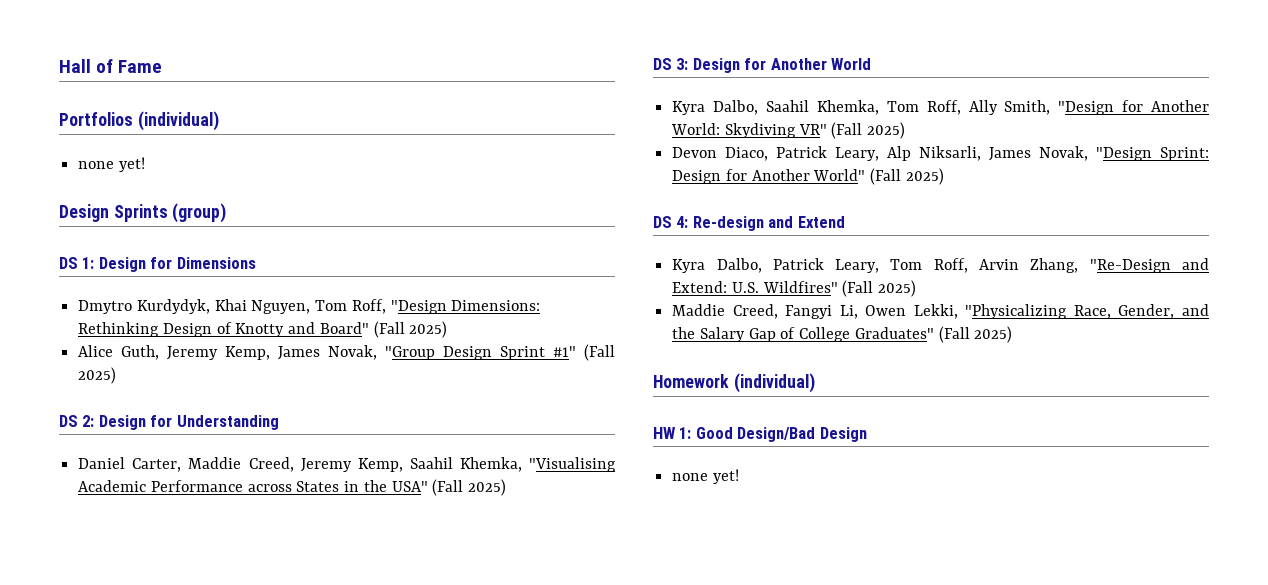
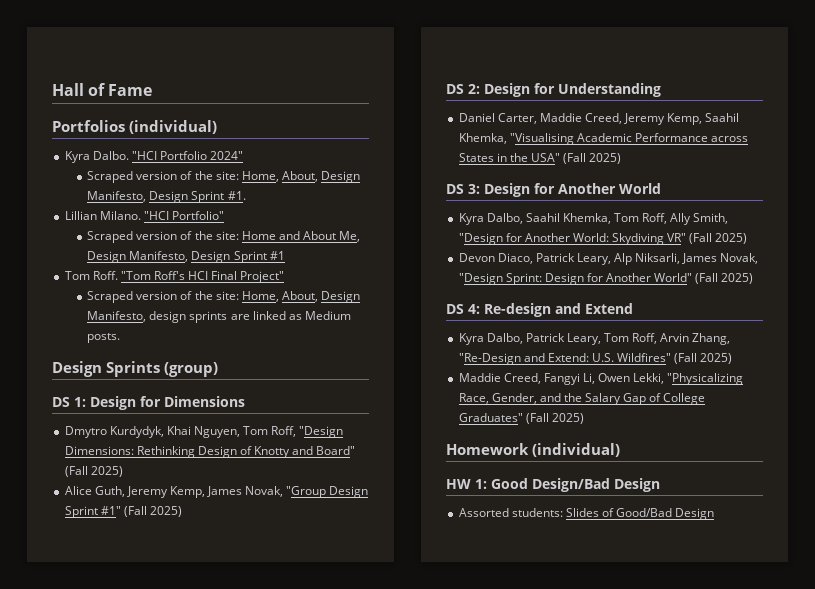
[78,157,145,172] none yet! -> [64,151,244,163] [87,171,360,183] [87,191,246,203] [64,211,224,220] [87,231,361,243] [87,251,285,263] [64,271,285,283] [87,291,360,303] [87,311,351,323] [87,333,121,343] Kyra Dalbo. "HCI Portfolio 2024" // Scraped version of the site: Home, About, Design Manifesto, Design Sprint #1. // Lillian Milano. "HCI Portfolio" // Scraped version of the site: Home and About Me, Design Manifesto, Design Sprint #1 // Tom Roff. "Tom Roff's HCI Final Project" // Scraped version of the site: Home, About, Design Manifesto, design sprints are linked as Medium posts.
[672,469,739,484] none yet! -> [458,508,715,520] Assorted students: Slides of Good/Bad Design

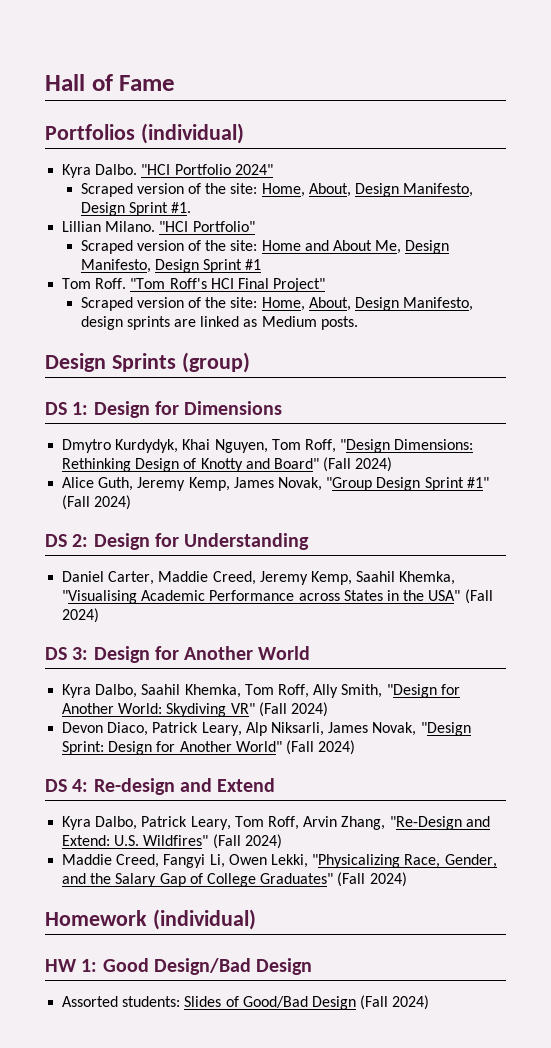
[90,466,123,477] 2025) -> [355,457,393,472] 2024)
[149,506,182,517] 2025) -> [94,495,132,510] 2024)
[589,153,622,164] 2025) -> [62,608,100,623] 2024)
[715,233,748,244] 2025) -> [290,702,328,717] 2024)
[721,273,754,284] 2025) -> [318,740,356,755] 2024)
[700,353,733,364] 2025) -> [244,834,282,849] 2024)
[551,413,584,424] 2025) -> [369,872,407,887] 2024)
(715, 514) none -> [360,995,430,1010] (Fall 2024)

